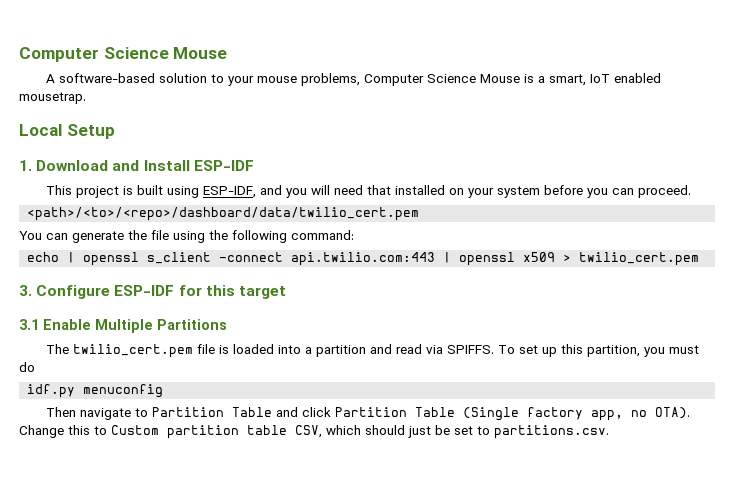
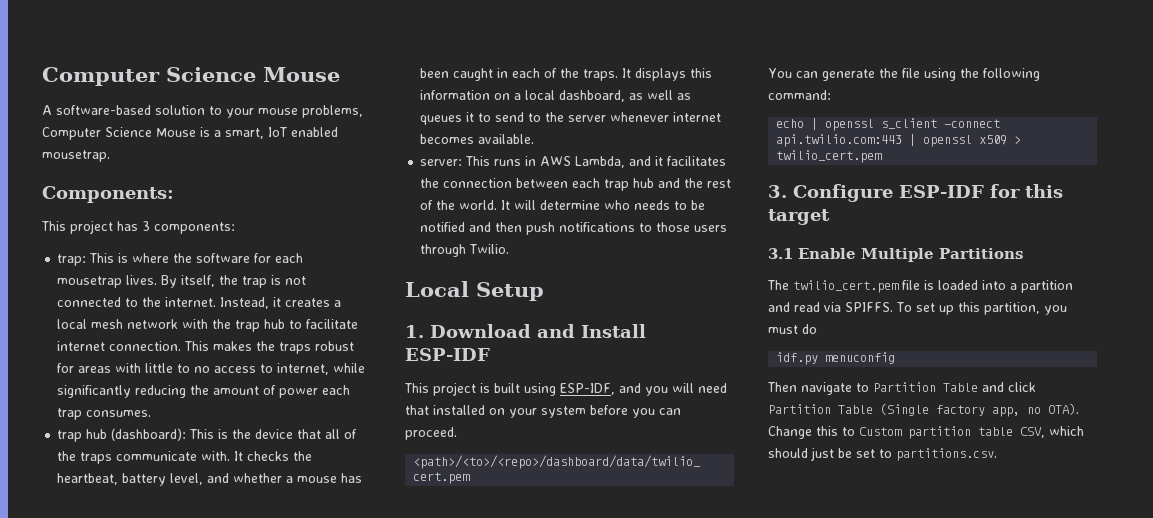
(86, 98) none -> [42,186,174,203] [41,220,235,234] [57,253,304,266] [57,275,307,288] [57,297,342,309] [57,319,359,332] [57,341,355,354] [57,363,366,375] [57,385,351,398] [57,408,152,420] [57,428,358,442] [57,451,313,464] [57,473,363,486] [420,68,713,81] [420,90,692,102] [420,112,722,125] [420,134,535,144] [420,156,727,168] [420,178,732,191] [420,200,706,210] [420,222,728,235] [420,244,510,257] // Components: // This project has 3 components: // trap: This is where the software for each mousetrap lives. By itself, the trap is not connected to the internet. Instead, it creates a local mesh network with the trap hub to facilitate internet connection. This makes the traps robust for areas with little to no access to internet, while significantly reducing the amount of power each trap consumes. // trap hub (dashboard): This is the device that all of the traps communicate with. It checks the heartbeat, battery level, and whether a mouse has been caught in each of the traps. It displays this information on a local dashboard, as well as queues it to send to the server whenever internet becomes available. // server: This runs in AWS Lambda, and it facilitates the connection between each trap hub and the rest of the world. It will determine who needs to be notified and then push notifications to those users through Twilio.

